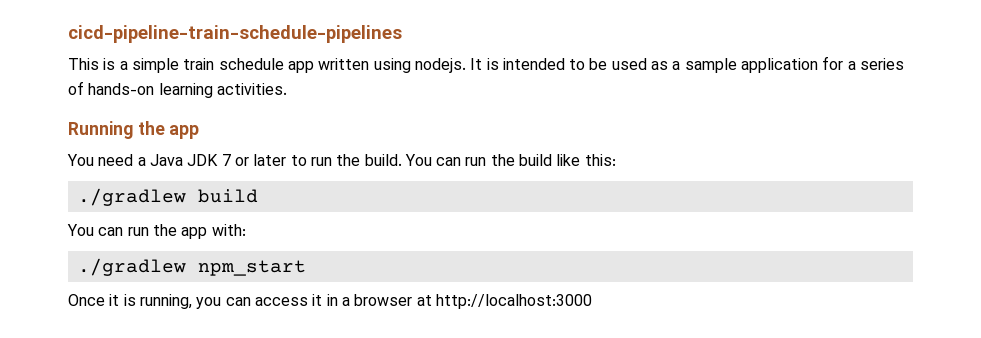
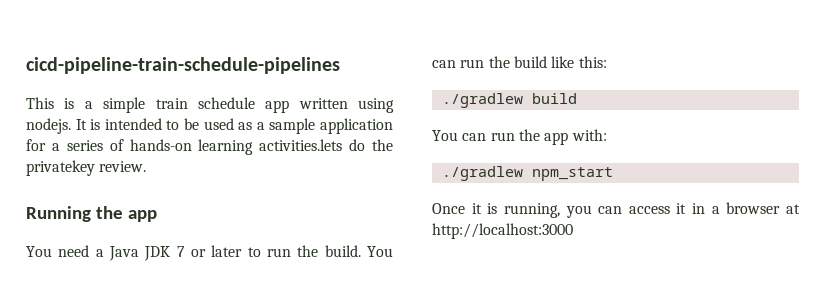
[216,83,287,95] activities. -> [259,139,393,151] [26,160,147,176] activities.lets do the privatekey review.

